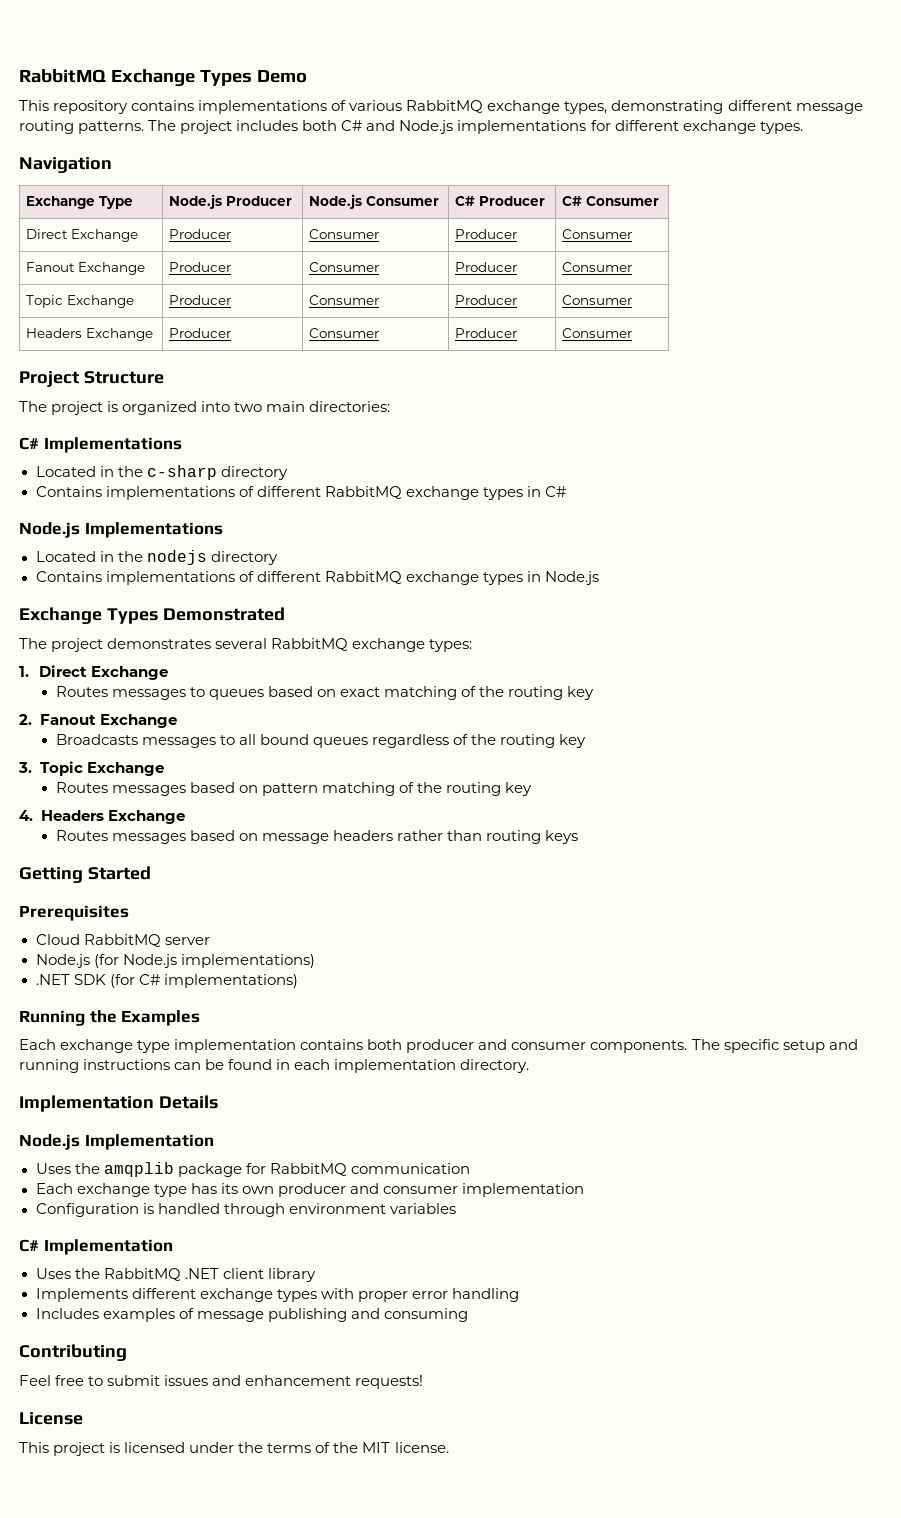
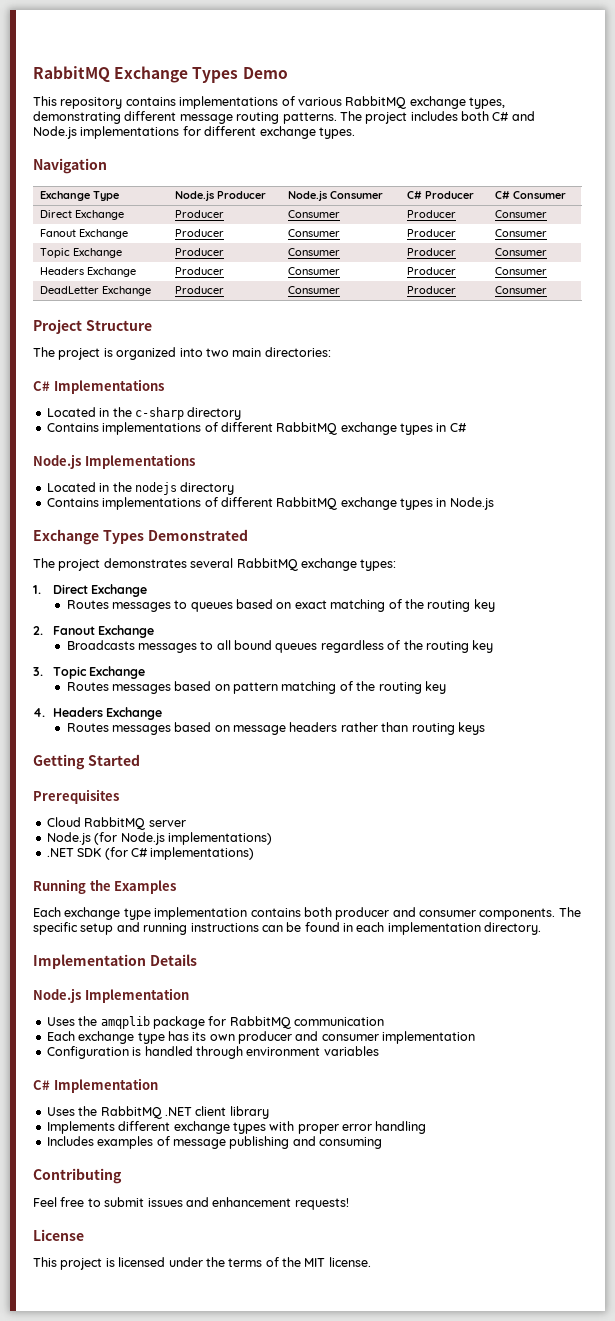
(633, 333) none -> [40,286,152,296] [175,286,225,294] [288,286,341,294] [407,286,457,294] [495,286,548,294] // DeadLetter Exchange | Producer | Consumer | Producer | Consumer

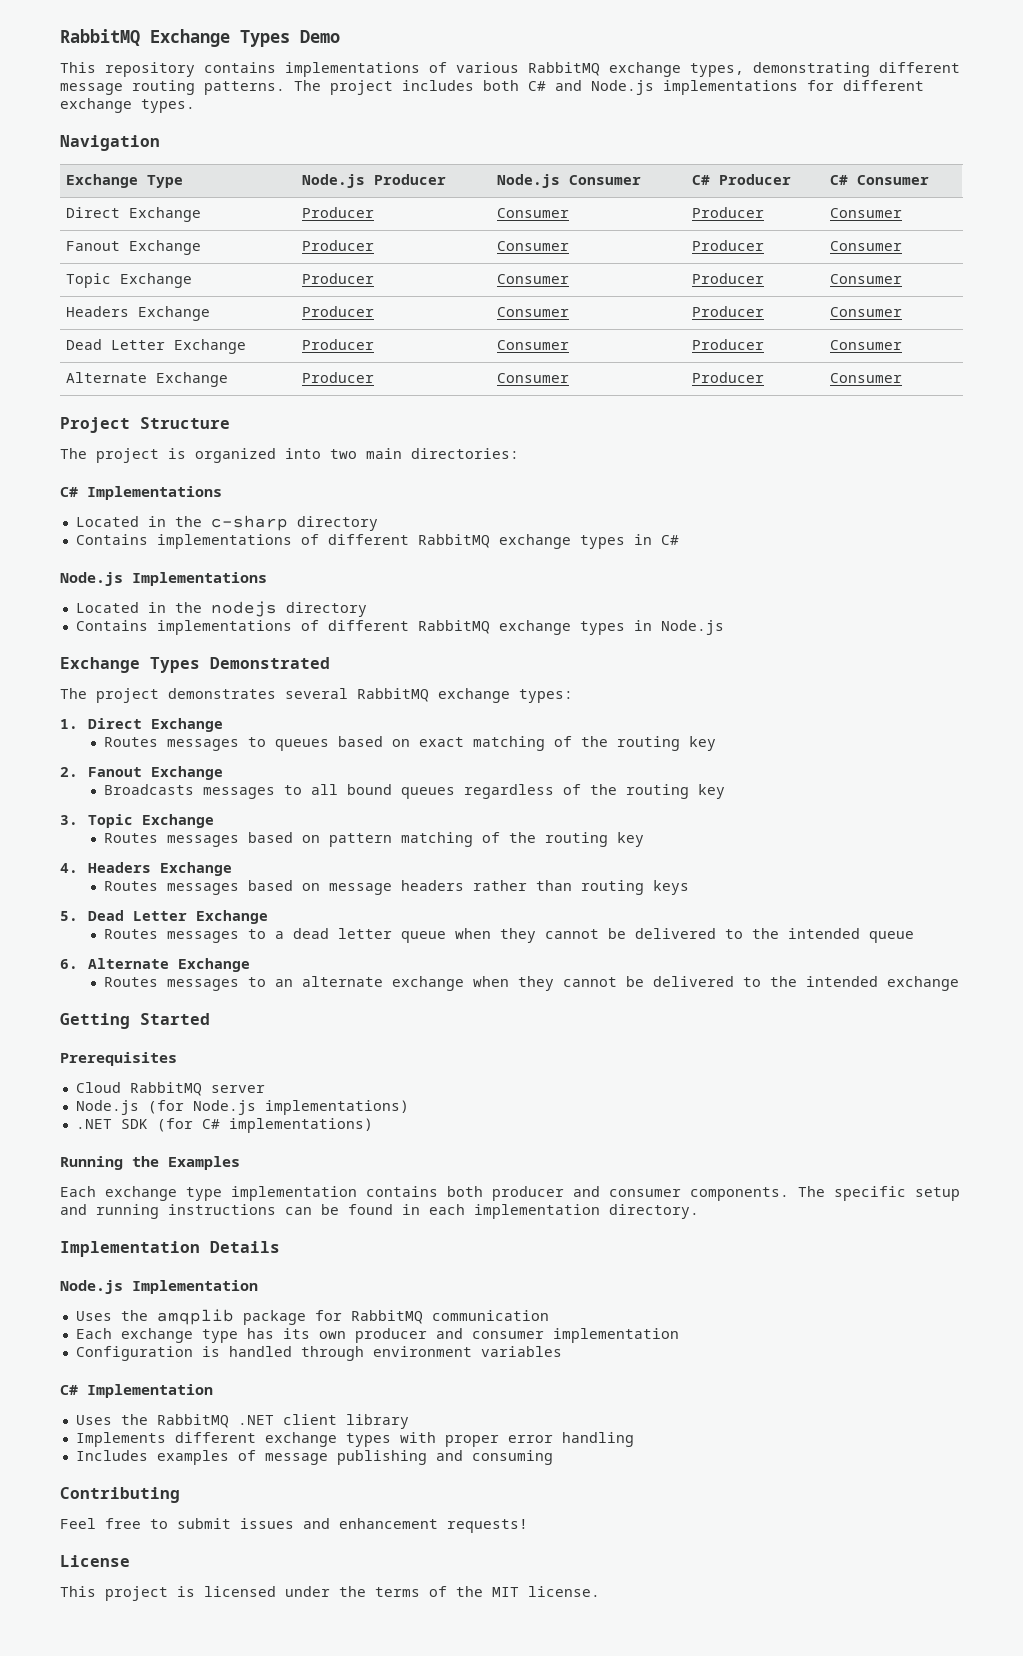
[40,286,100,294] DeadLetter -> [65,339,246,354] [301,339,374,350] [496,340,569,350] [691,339,764,350] [829,340,902,350] [65,372,147,383] Dead Letter Exchange | Producer | Consumer | Producer | Consumer // Alternate
(485, 728) none -> [60,910,268,924] [103,928,914,943] [60,958,250,972] [103,976,959,991] // 5. Dead Letter Exchange // Routes messages to a dead letter queue when they cannot be delivered to the intended queue // 6. Alternate Exchange // Routes messages to an alternate exchange when they cannot be delivered to the intended exchange

